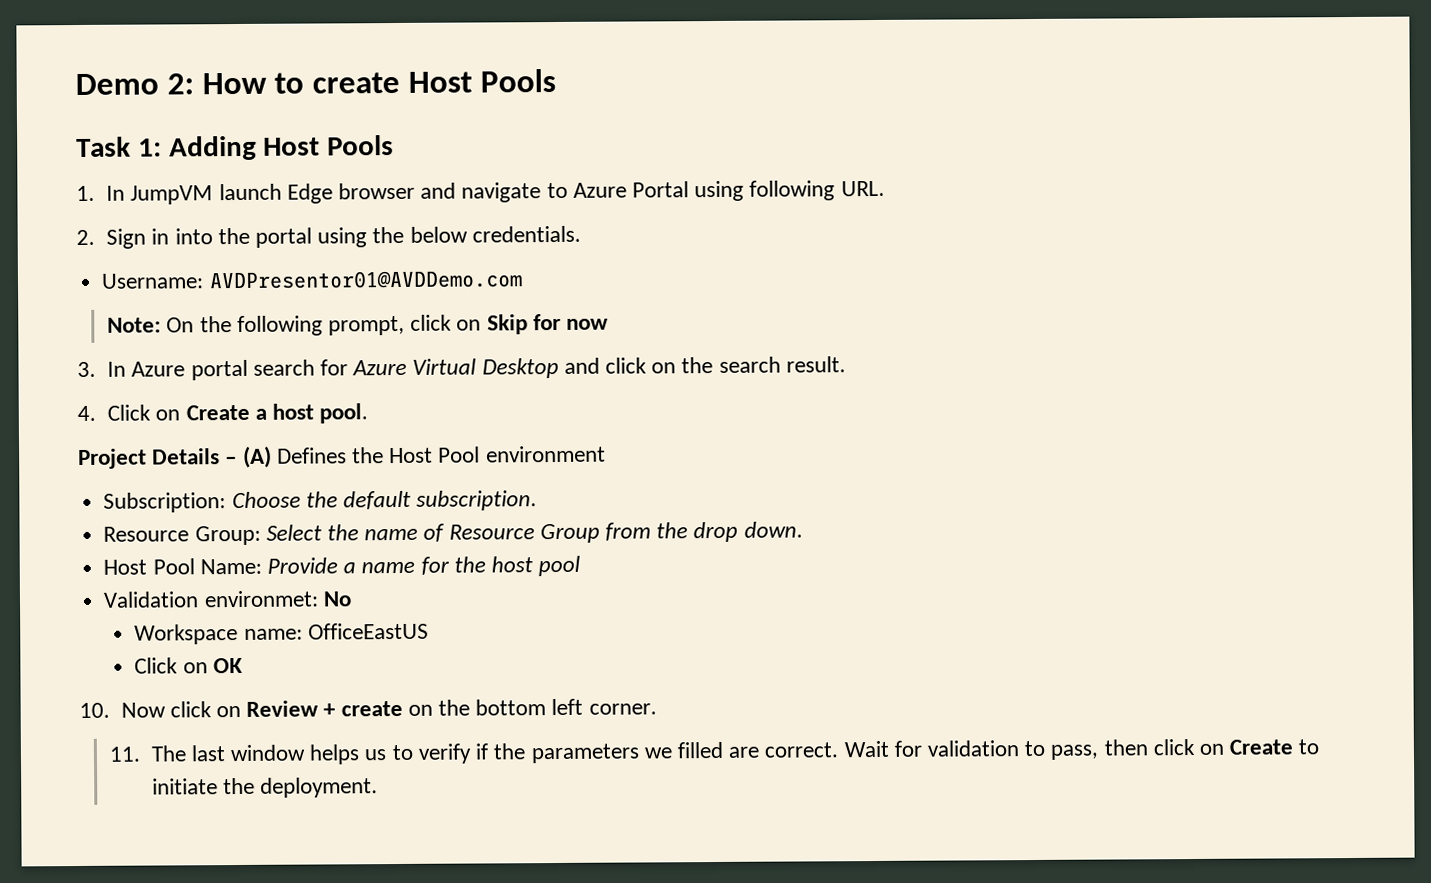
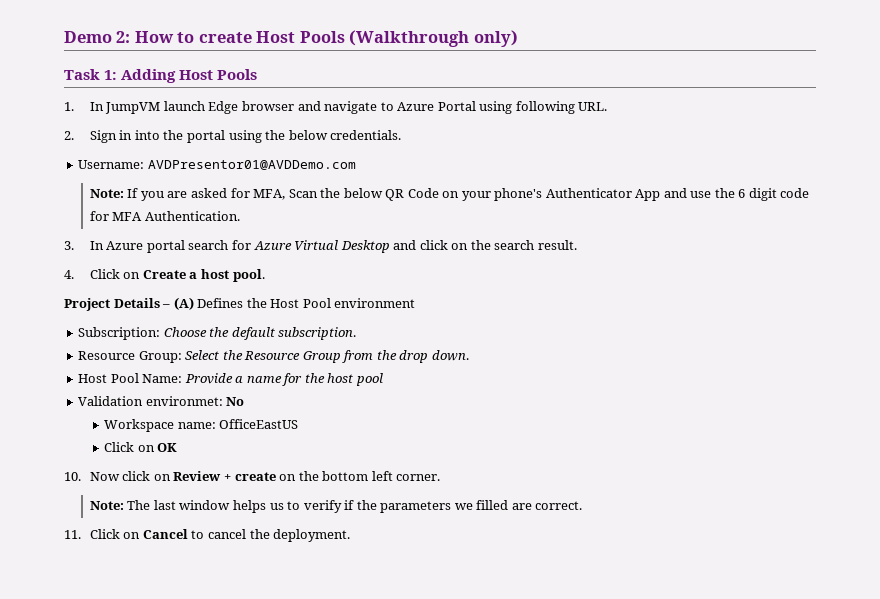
(556, 80) none -> [349,30,518,47] (Walkthrough only)
[166,313,610,337] On the following prompt, click on Skip for now -> [127,188,810,201] [89,211,240,221] If you are asked for MFA, Scan the below QR Code on your phone's Authenticator App and use the 6 digit code for MFA Authentication.
[364,523,446,542] name of -> (243, 355) none
[109,746,141,762] 11. -> [89,501,124,510] Note:
[843,738,1320,760] [151,778,218,795] Wait for validation to pass, then click on Create to initiate -> [64,529,246,539] // 11. Click on Cancel to cancel

